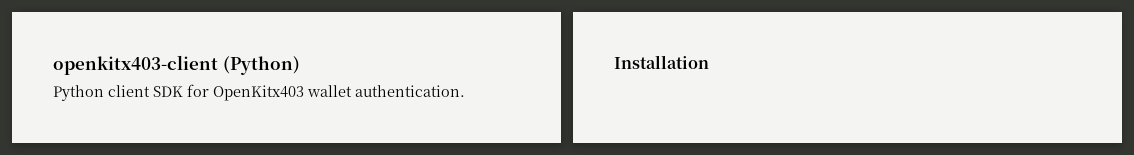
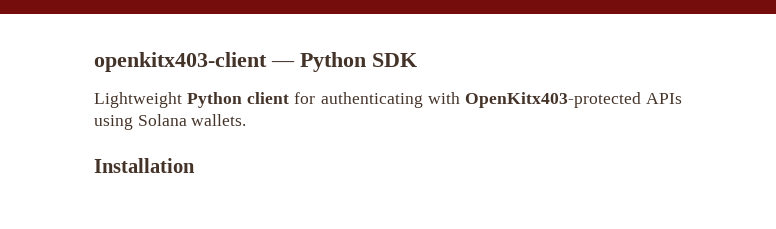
[222,56,300,75] [53,84,465,101] (Python) // Python client SDK for OpenKitx403 wallet authentication. -> [271,52,417,72] [94,92,682,108] [94,114,247,130] — Python SDK // Lightweight Python client for authenticating with OpenKitx403-protected APIs using Solana wallets.

